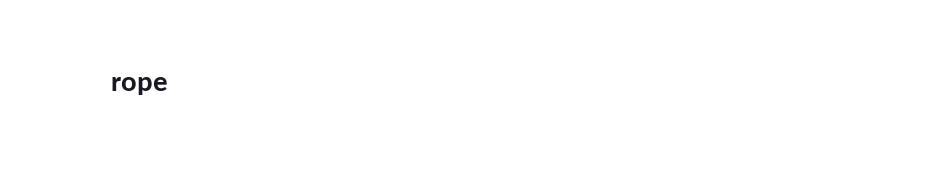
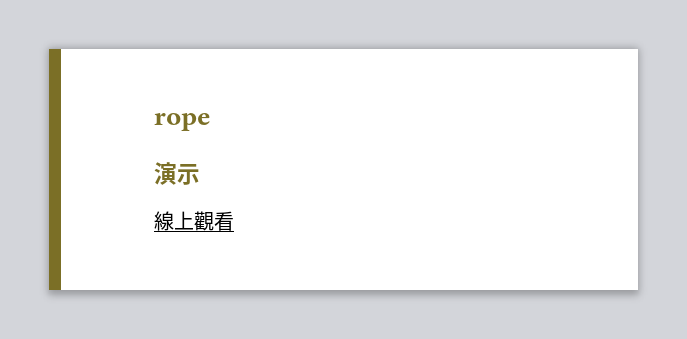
(168, 86) none -> [154,162,200,185] [154,211,234,231] // 演示 // 線上觀看

